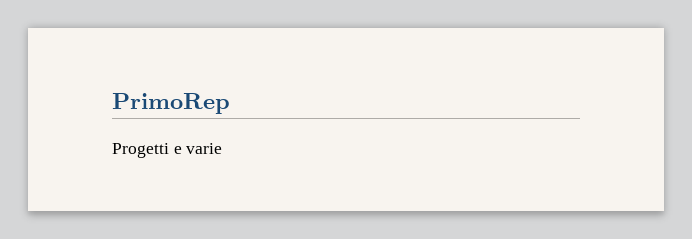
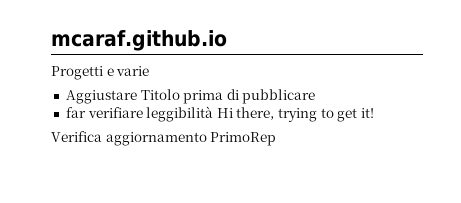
[112,93,230,114] PrimoRep -> [51,30,227,51] mcaraf.github.io
(223, 148) none -> [65,89,316,104] [65,106,375,122] [51,131,277,146] // Aggiustare Titolo prima di pubblicare // far verifiare leggibilità Hi there, trying to get it! // Verifica aggiornamento PrimoRep

